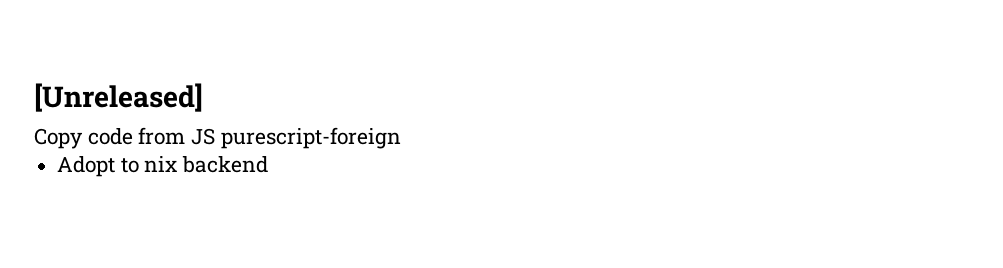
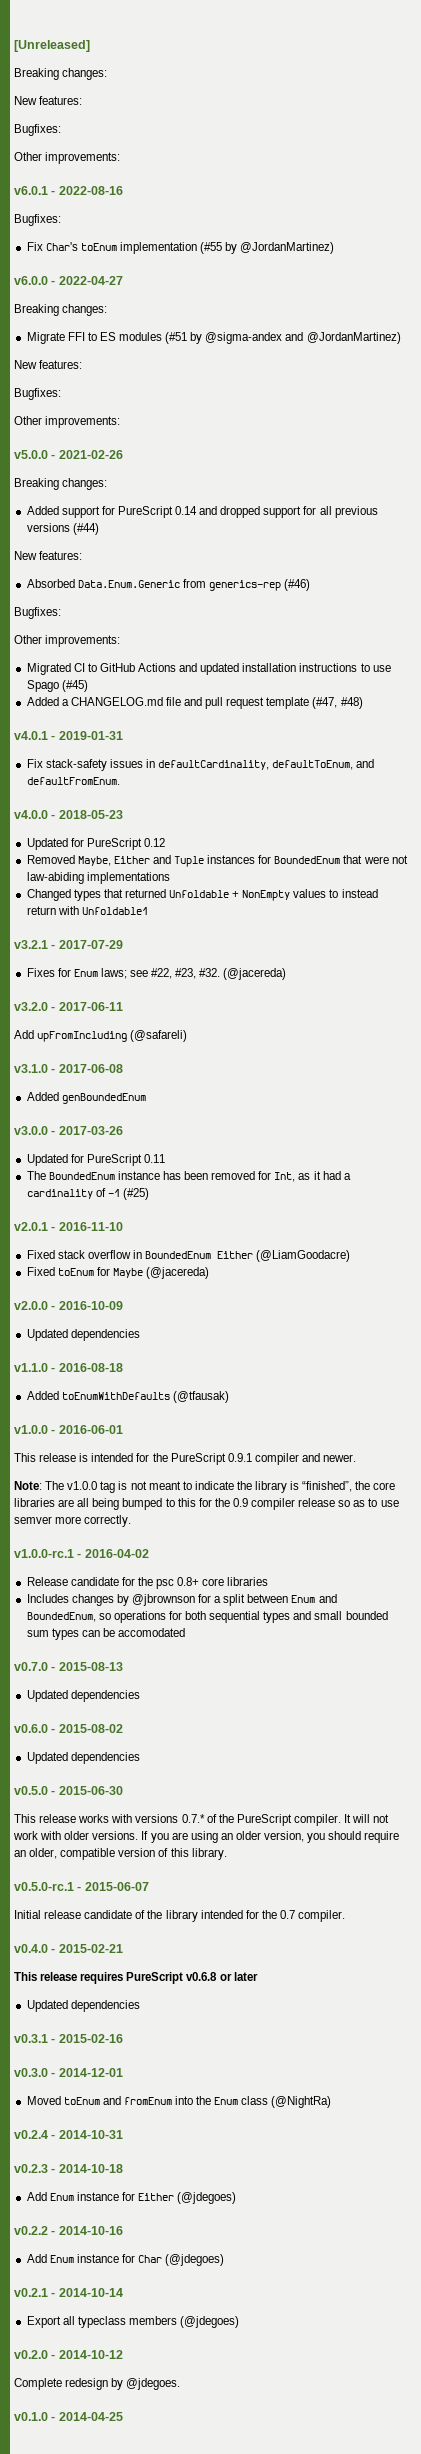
[34,127,401,149] [57,156,269,177] Copy code from JS purescript-foreign // Adopt to nix backend -> [14,68,108,80] [14,96,83,105] [14,124,61,136] [14,152,121,164] [14,186,123,195] [14,214,61,226] [26,242,335,254] [14,276,123,285] [14,304,108,316] [26,332,401,344] [14,360,83,369] [14,388,61,400] [14,416,121,428] [14,450,123,459] [14,478,108,490] [26,506,378,518] [26,523,99,535] [14,551,83,560] [26,579,311,591] [14,607,61,619] [14,635,121,647] [26,663,391,675] [26,680,88,692] [26,697,363,709] [14,731,123,740] [26,759,375,771] [26,777,120,785] [14,810,123,819] [26,838,165,850] [26,855,408,867] [26,872,170,884] [26,889,378,901] [26,906,148,915] [14,940,123,949] [26,968,287,980] [14,1002,123,1011] [14,1030,188,1042] [14,1064,123,1073] [26,1092,146,1104] [14,1126,123,1135] [26,1154,165,1166] [26,1171,351,1182] [26,1188,149,1200] [14,1222,123,1231] [26,1250,351,1262] [26,1267,210,1279] [14,1301,123,1310] [26,1329,140,1341] [14,1363,123,1372] [26,1391,229,1403] [14,1425,123,1434] [14,1453,357,1465] [14,1481,396,1493] [14,1498,399,1510] [14,1515,132,1527] [14,1549,149,1558] [26,1577,269,1589] [26,1594,337,1606] [26,1611,388,1623] [26,1628,186,1640] [14,1662,123,1671] [26,1690,140,1702] [14,1724,123,1733] [26,1752,140,1764] [14,1786,123,1795] [14,1814,390,1826] [13,1831,400,1843] [14,1848,227,1860] [14,1882,149,1891] [14,1910,346,1922] [14,1944,123,1953] [14,1972,258,1984] [26,2000,140,2012] [14,2034,123,2043] [14,2068,123,2077] [26,2096,332,2108] [14,2130,123,2139] [14,2164,123,2173] [26,2192,237,2204] [14,2226,123,2235] [26,2254,225,2266] [14,2288,123,2297] [26,2316,240,2328] [14,2350,123,2359] [14,2378,181,2390] [14,2412,123,2421] Breaking changes: // New features: // Bugfixes: // Other improvements: // v6.0.1 - 2022-08-16 // Bugfixes: // Fix Char's toEnum implementation (#55 by @JordanMartinez) // v6.0.0 - 2022-04-27 // Breaking changes: // Migrate FFI to ES modules (#51 by @sigma-andex and @JordanMartinez) // New features: // Bugfixes: // Other improvements: // v5.0.0 - 2021-02-26 // Breaking changes: // Added support for PureScript 0.14 and dropped support for all previous versions (#44) // New features: // Absorbed Data.Enum.Generic from generics-rep (#46) // Bugfixes: // Other improvements: // Migrated CI to GitHub Actions and updated installation instructions to use Spago (#45) // Added a CHANGELOG.md file and pull request template (#47, #48) // v4.0.1 - 2019-01-31 // Fix stack-safety issues in defaultCardinality, defaultToEnum, and defaultFromEnum. // v4.0.0 - 2018-05-23 // Updated for PureScript 0.12 // Removed Maybe, Either and Tuple instances for BoundedEnum that were not law-abiding implementations // Changed types that returned Unfoldable + NonEmpty values to instead return with Unfoldable1 // v3.2.1 - 2017-07-29 // Fixes for Enum laws; see #22, #23, #32. (@jacereda) // v3.2.0 - 2017-06-11 // Add upFromIncluding (@safareli) // v3.1.0 - 2017-06-08 // Added genBoundedEnum // v3.0.0 - 2017-03-26 // Updated for PureScript 0.11 // The BoundedEnum instance has been removed for Int, as it had a cardinality of -1 (#25) // v2.0.1 - 2016-11-10 // Fixed stack overflow in BoundedEnum Either (@LiamGoodacre) // Fixed toEnum for Maybe (@jacereda) // v2.0.0 - 2016-10-09 // Updated dependencies // v1.1.0 - 2016-08-18 // Added toEnumWithDefaults (@tfausak) // v1.0.0 - 2016-06-01 // This release is intended for the PureScript 0.9.1 compiler and newer. // Note: The v1.0.0 tag is not meant to indicate the library is “finished”, the core libraries are all being bumped to this for the 0.9 compiler release so as to use semver more correctly. // v1.0.0-rc.1 - 2016-04-02 // Release candidate for the psc 0.8+ core libraries // Includes changes by @jbrownson for a split between Enum and BoundedEnum, so operations for both sequential types and small bounded sum types can be accomodated // v0.7.0 - 2015-08-13 // Updated dependencies // v0.6.0 - 2015-08-02 // Updated dependencies // v0.5.0 - 2015-06-30 // This release works with versions 0.7.* of the PureScript compiler. It will not work with older versions. If you are using an older version, you should require an older, compatible version of this library. // v0.5.0-rc.1 - 2015-06-07 // Initial release candidate of the library intended for the 0.7 compiler. // v0.4.0 - 2015-02-21 // This release requires PureScript v0.6.8 or later // Updated dependencies // v0.3.1 - 2015-02-16 // v0.3.0 - 2014-12-01 // Moved toEnum and fromEnum into the Enum class (@NightRa) // v0.2.4 - 2014-10-31 // v0.2.3 - 2014-10-18 // Add Enum instance for Either (@jdegoes) // v0.2.2 - 2014-10-16 // Add Enum instance for Char (@jdegoes) // v0.2.1 - 2014-10-14 // Export all typeclass members (@jdegoes) // v0.2.0 - 2014-10-12 // Complete redesign by @jdegoes. // v0.1.0 - 2014-04-25

